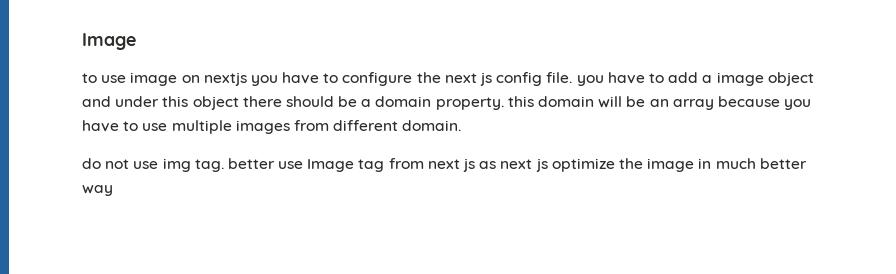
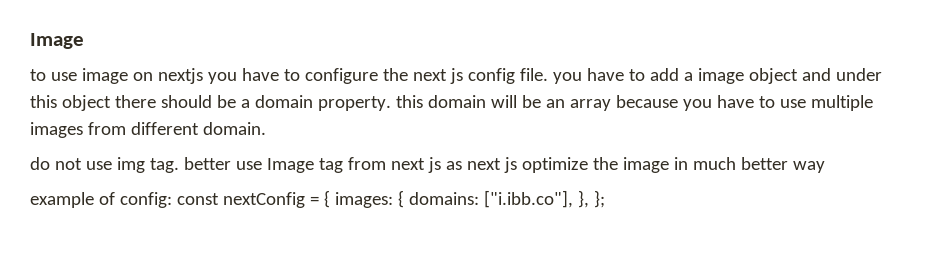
(113, 190) none -> [30,190,605,208] // example of config: const nextConfig = { images: { domains: ["i.ibb.co"], }, };

